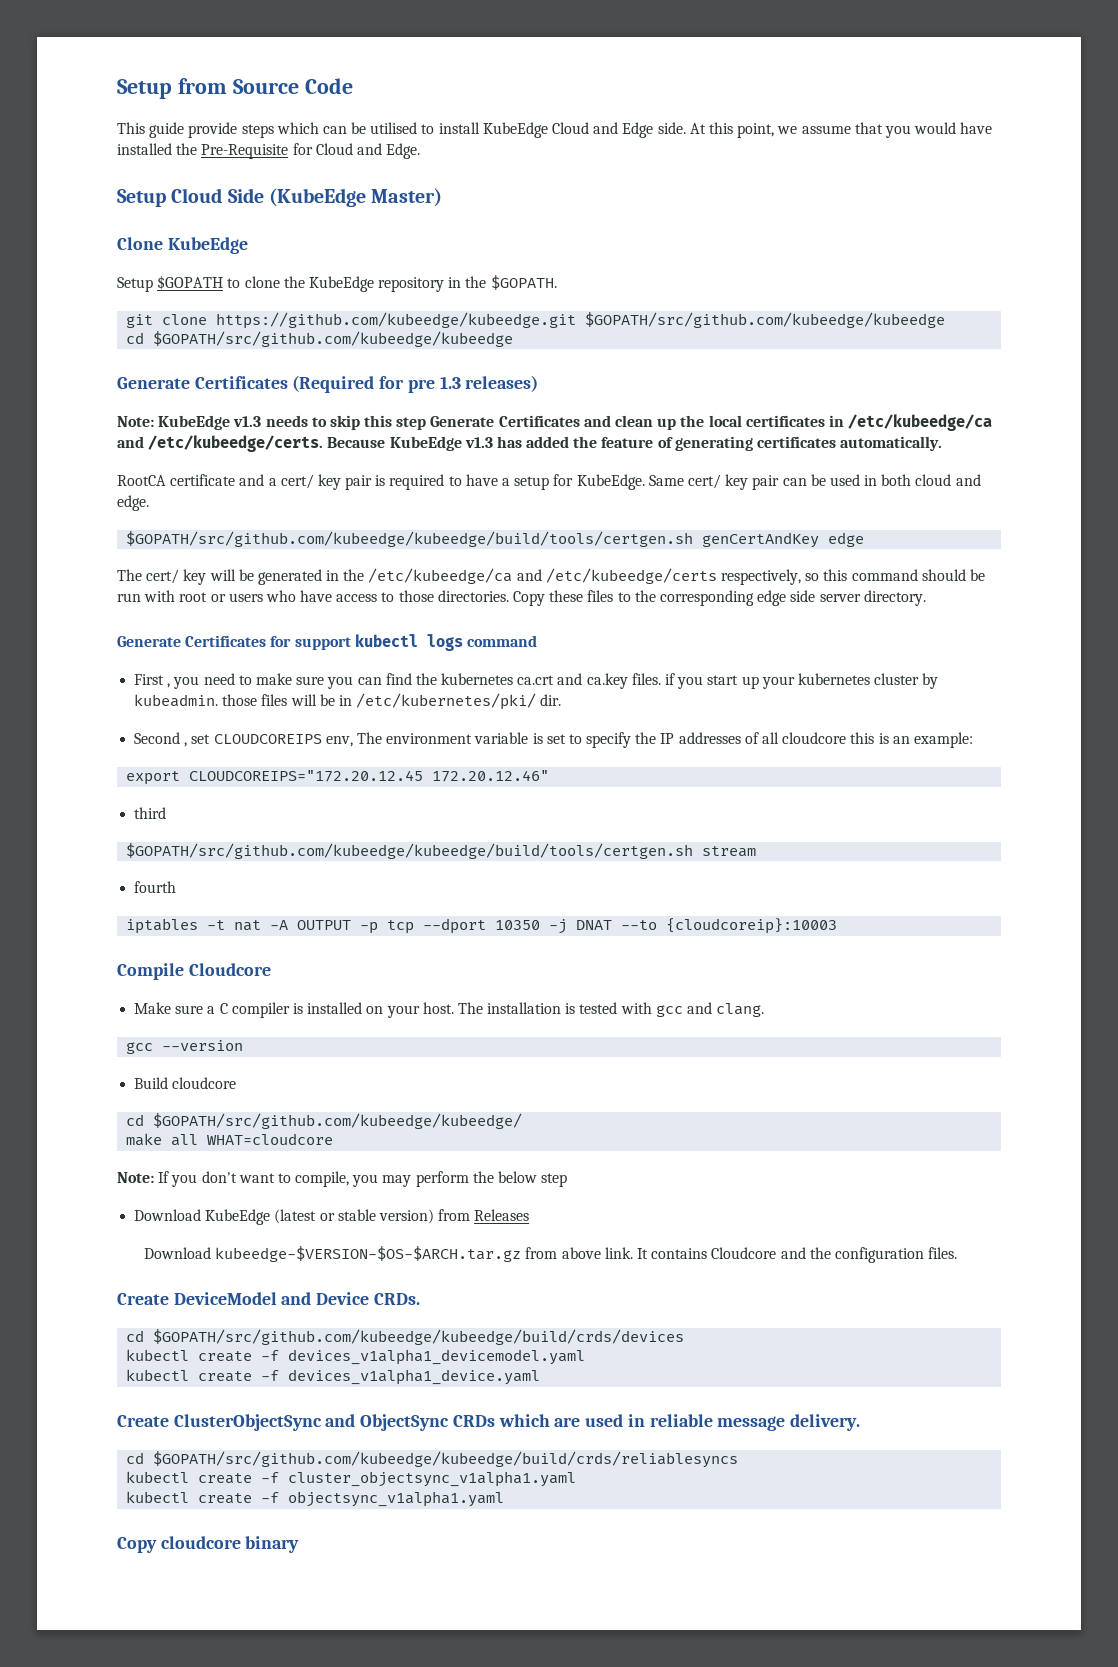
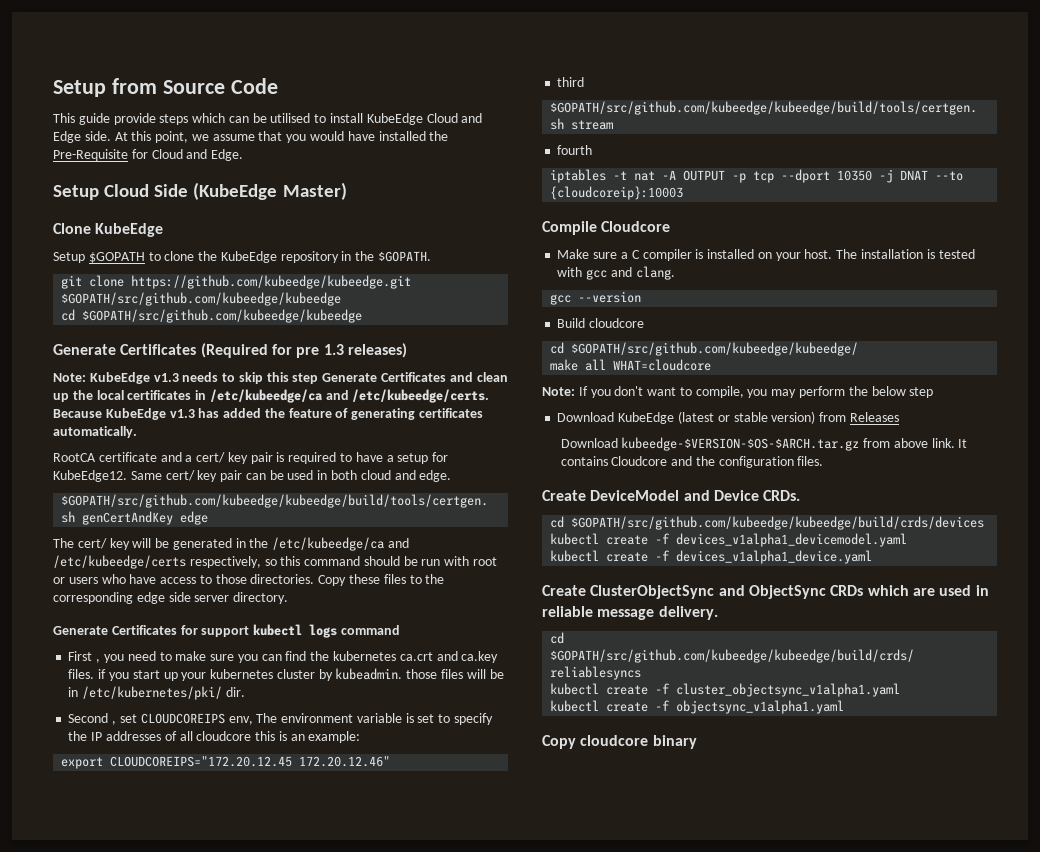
[576,474,645,490] KubeEdge. -> [53,470,127,482] KubeEdge12.

